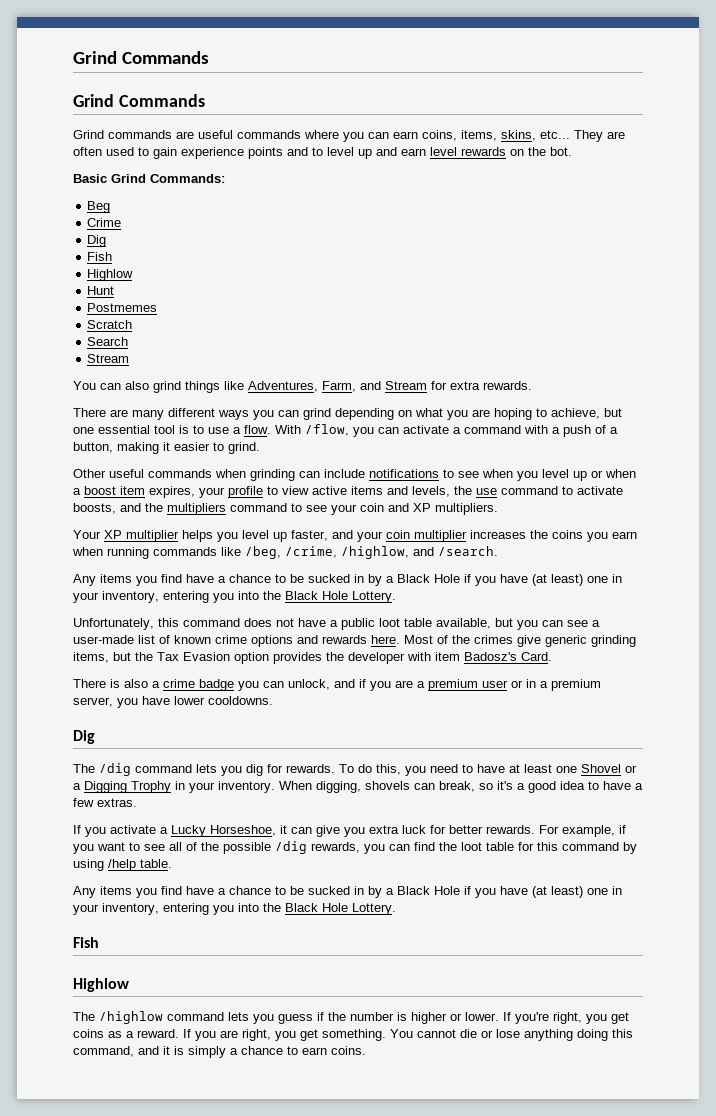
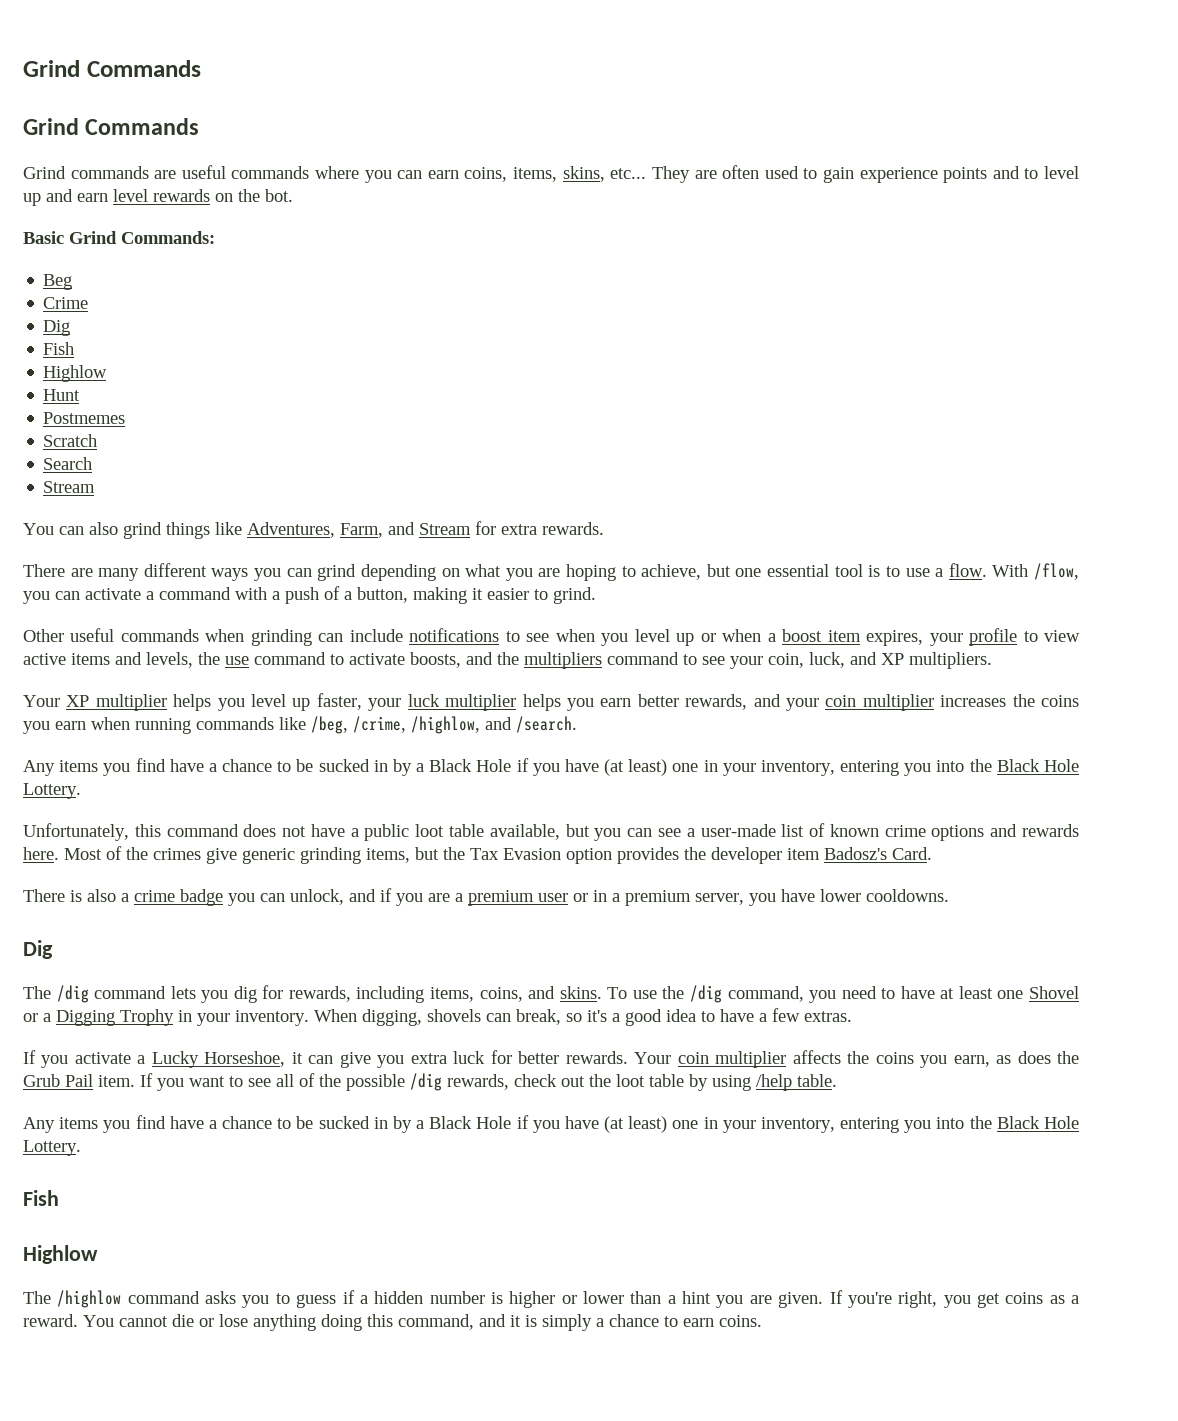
[360,503,384,512] coin -> [768,652,845,668] coin, luck,
(328, 535) none -> [368,694,748,711] your luck multiplier helps you earn better rewards,
[407,652,431,661] with -> (782, 855) none
[286,764,401,775] rewards. To do this, -> [288,985,804,1003] rewards, including items, coins, and skins. To use the /dig command,
[539,825,626,837] For example, if -> [634,1050,1080,1068] [23,1073,153,1087] Your coin multiplier affects the coins you earn, as does the Grub Pail item. If
[364,842,619,854] you can find the loot table for this command -> [514,1074,684,1087] check out the loot table
[228,1012,499,1024] lets you guess if the number is higher or lower. -> [205,1290,824,1308] asks you to guess if a hidden number is higher or lower than a hint you are given.
[183,1029,386,1041] If you are right, you get something. -> (78, 1320) none

